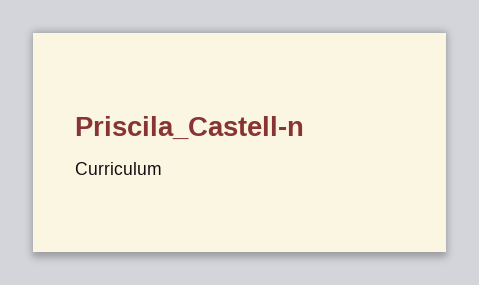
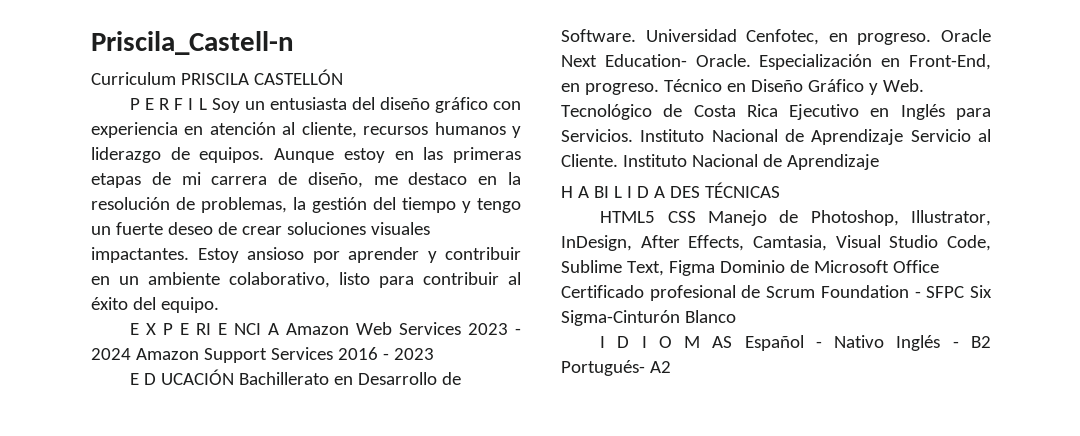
(162, 168) none -> [180,69,343,85] [130,97,521,113] [91,122,521,138] [91,147,521,163] [91,172,521,188] [91,197,521,213] [91,222,430,235] [91,247,521,263] [91,272,521,288] [91,297,219,313] [130,322,521,335] [91,347,434,363] [130,369,462,385] [561,29,991,45] [561,54,991,70] [561,79,924,95] [561,104,991,120] [561,129,991,145] [561,154,879,170] [561,182,780,198] [600,210,991,226] [561,235,991,251] [561,260,939,276] [561,285,992,301] [561,310,736,326] [600,335,991,351] [561,360,671,376] PRISCILA CASTELLÓN // P E R F I L Soy un entusiasta del diseño gráfico con experiencia en atención al cliente, recursos humanos y liderazgo de equipos. Aunque estoy en las primeras etapas de mi carrera de diseño, me destaco en la resolución de problemas, la gestión del tiempo y tengo un fuerte deseo de crear soluciones visuales impactantes. Estoy ansioso por aprender y contribuir en un ambiente colaborativo, listo para contribuir al éxito del equipo. // E X P E RI E NCI A Amazon Web Services 2023 - 2024 Amazon Support Services 2016 - 2023 // E D UCACIÓN Bachillerato en Desarrollo de Software. Universidad Cenfotec, en progreso. Oracle Next Education- Oracle. Especialización en Front-End, en progreso. Técnico en Diseño Gráfico y Web. Tecnológico de Costa Rica Ejecutivo en Inglés para Servicios. Instituto Nacional de Aprendizaje Servicio al Cliente. Instituto Nacional de Aprendizaje // H A BI L I D A DES TÉCNICAS // HTML5 CSS Manejo de Photoshop, Illustrator, InDesign, After Effects, Camtasia, Visual Studio Code, Sublime Text, Figma Dominio de Microsoft Office Certificado profesional de Scrum Foundation - SFPC Six Sigma-Cinturón Blanco // I D I O M AS Español - Nativo Inglés - B2 Portugués- A2

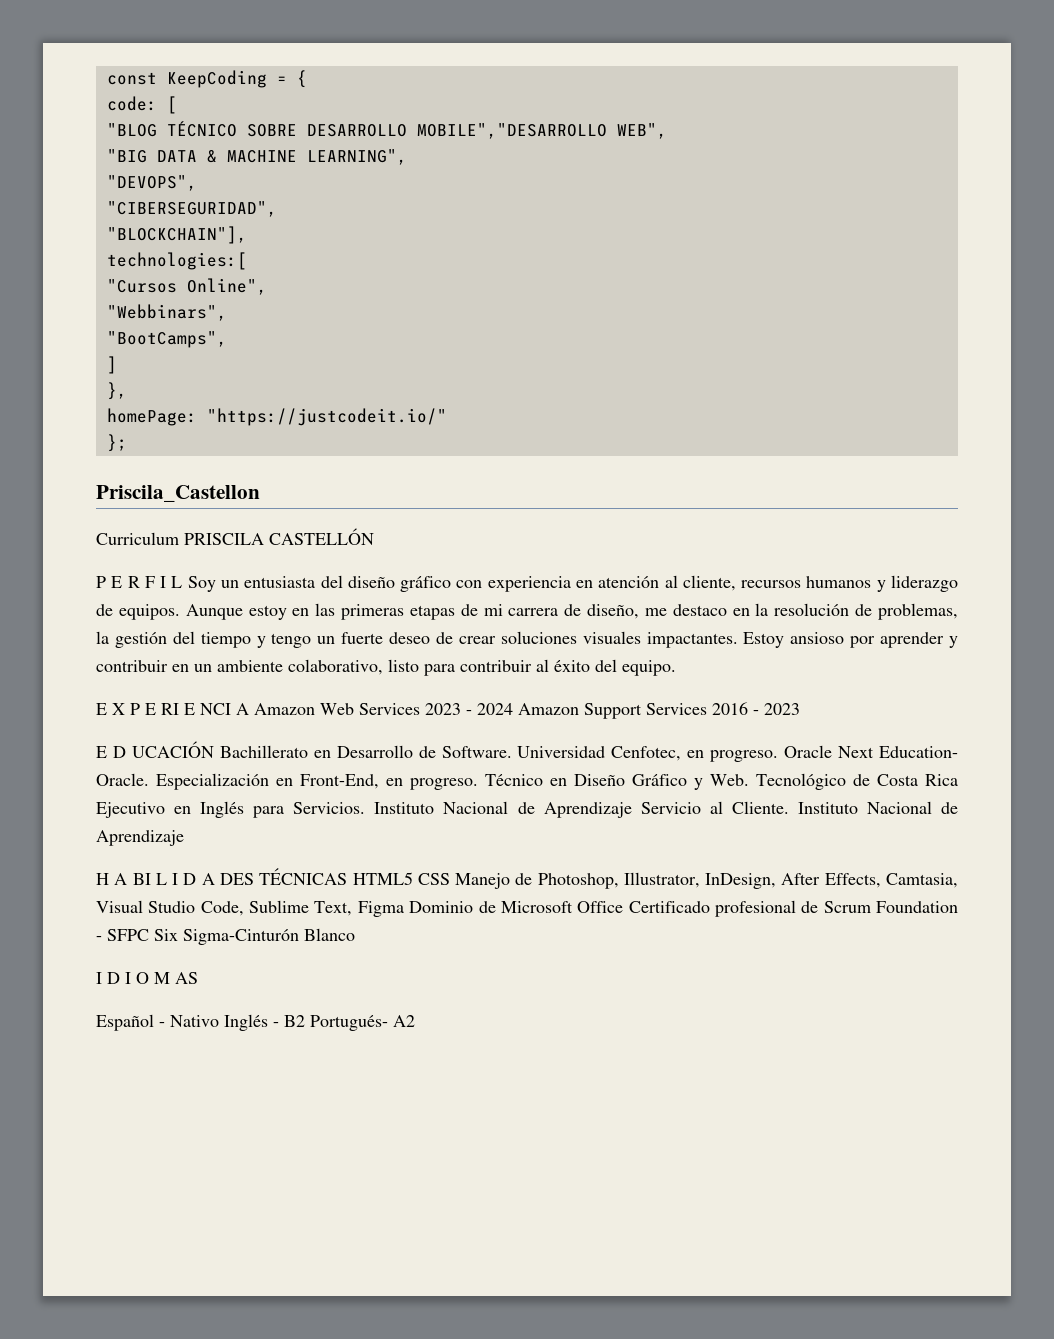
[91,31,294,55] Priscila_Castell-n -> [106,70,307,88] [106,96,177,114] [106,121,667,139] [106,149,407,165] [106,175,197,191] [106,201,277,217] [106,226,247,244] [106,252,247,270] [106,278,267,295] [106,304,227,321] [106,331,227,348] [106,356,117,374] [106,382,127,400] [106,408,447,426] [106,434,127,452] [96,485,260,502] const KeepCoding = { // code: [ // "BLOG TÉCNICO SOBRE DESARROLLO MOBILE","DESARROLLO WEB", // "BIG DATA & MACHINE LEARNING", // "DEVOPS", // "CIBERSEGURIDAD", // "BLOCKCHAIN"], // technologies:[ // "Cursos Online", // "Webbinars", // "BootCamps", // ] // }, // homePage: "https://justcodeit.io/" // }; // Priscila_Castellon
(780, 190) // -> (348, 876) none
(733, 342) none -> (198, 978) //

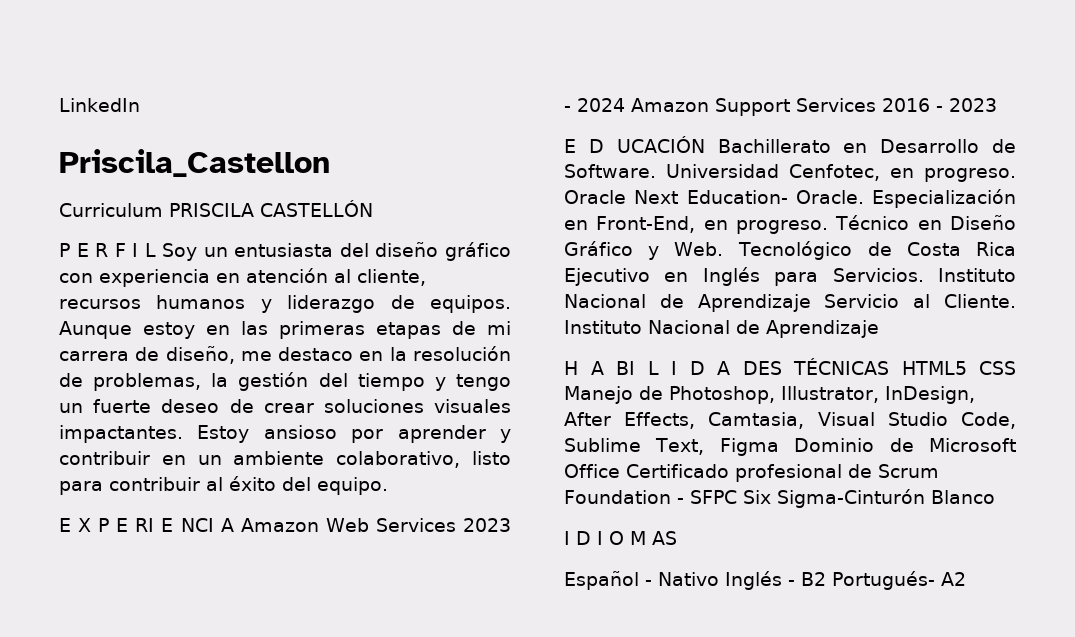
[106,70,307,88] [106,96,177,114] [106,121,667,139] [106,149,407,165] [106,175,197,191] [106,201,277,217] [106,226,247,244] [106,252,247,270] [106,278,267,295] [106,304,227,321] [106,331,227,348] [106,356,117,374] [106,382,127,400] [106,408,447,426] [106,434,127,452] const KeepCoding = { // code: [ // "BLOG TÉCNICO SOBRE DESARROLLO MOBILE","DESARROLLO WEB", // "BIG DATA & MACHINE LEARNING", // "DEVOPS", // "CIBERSEGURIDAD", // "BLOCKCHAIN"], // technologies:[ // "Cursos Online", // "Webbinars", // "BootCamps", // ] // }, // homePage: "https://justcodeit.io/" // }; -> [59,98,140,112] LinkedIn

